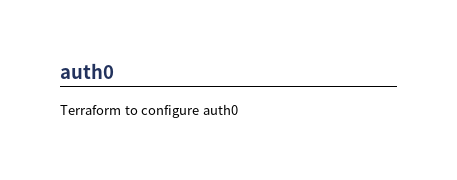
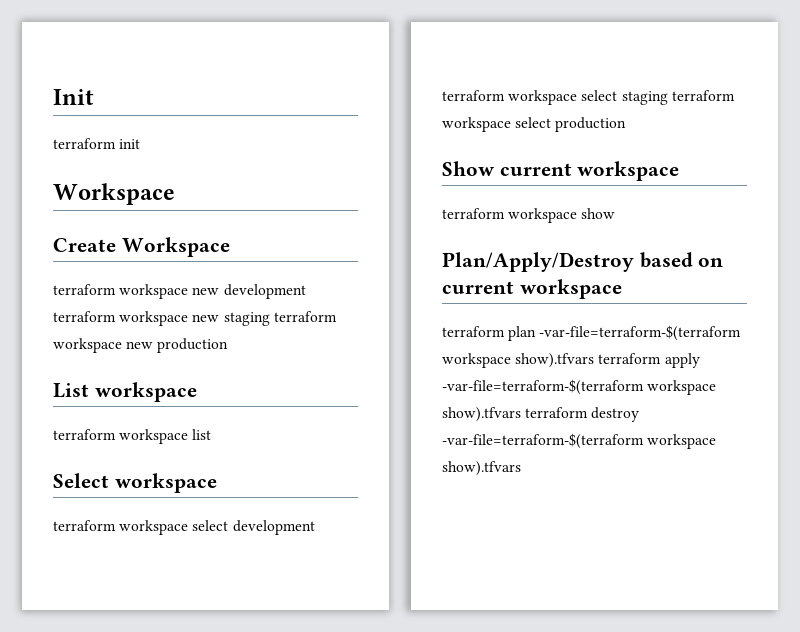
[60,63,114,79] [60,104,238,118] auth0 // Terraform to configure auth0 -> [53,89,94,105] [53,138,141,149] [53,183,175,205] [53,237,230,257] [53,284,306,299] [53,311,337,326] [53,338,229,353] [53,382,197,402] [53,429,212,444] [53,473,217,493] [53,520,315,535] [442,90,735,105] [442,117,627,132] [442,161,680,181] [442,208,616,223] [442,252,724,272] [442,279,622,299] [442,325,742,341] [442,353,700,368] [442,379,717,395] [442,407,640,422] [442,433,717,449] [442,461,521,476] Init // terraform init // Workspace // Create Workspace // terraform workspace new development terraform workspace new staging terraform workspace new production // List workspace // terraform workspace list // Select workspace // terraform workspace select development terraform workspace select staging terraform workspace select production // Show current workspace // terraform workspace show // Plan/Apply/Destroy based on current workspace // terraform plan -var-file=terraform-$(terraform workspace show).tfvars terraform apply -var-file=terraform-$(terraform workspace show).tfvars terraform destroy -var-file=terraform-$(terraform workspace show).tfvars

